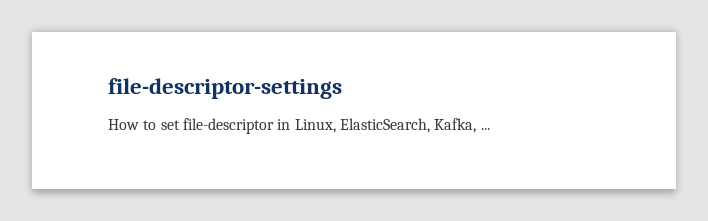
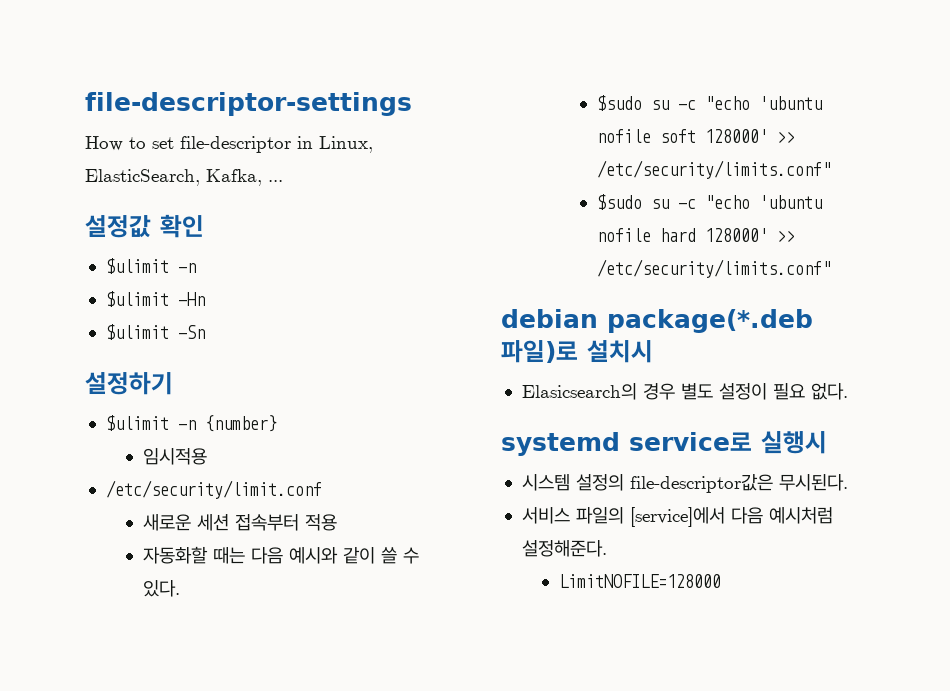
(490, 129) none -> [85,214,204,238] [105,258,196,274] [105,291,205,307] [105,324,205,340] [85,372,173,395] [105,415,277,432] [143,448,208,465] [105,480,322,499] [143,514,338,531] [143,546,420,564] [143,580,181,597] [596,95,822,111] [596,129,795,143] [596,160,831,179] [596,194,822,210] [596,228,795,242] [596,259,831,278] [501,309,813,333] [501,340,653,363] [521,383,848,400] [501,431,827,456] [521,474,848,493] [521,507,833,527] [521,540,607,557] [559,574,722,588] // 설정값 확인 // $ulimit -n // $ulimit -Hn // $ulimit -Sn // 설정하기 // $ulimit -n {number} // 임시적용 // /etc/security/limit.conf // 새로운 세션 접속부터 적용 // 자동화할 때는 다음 예시와 같이 쓸 수 있다. // $sudo su -c "echo 'ubuntu nofile soft 128000' >> /etc/security/limits.conf" // $sudo su -c "echo 'ubuntu nofile hard 128000' >> /etc/security/limits.conf" // debian package(*.deb 파일)로 설치시 // Elasicsearch의 경우 별도 설정이 필요 없다. // systemd service로 실행시 // 시스템 설정의 file-descriptor값은 무시된다. // 서비스 파일의 [service]에서 다음 예시처럼 설정해준다. // LimitNOFILE=128000

